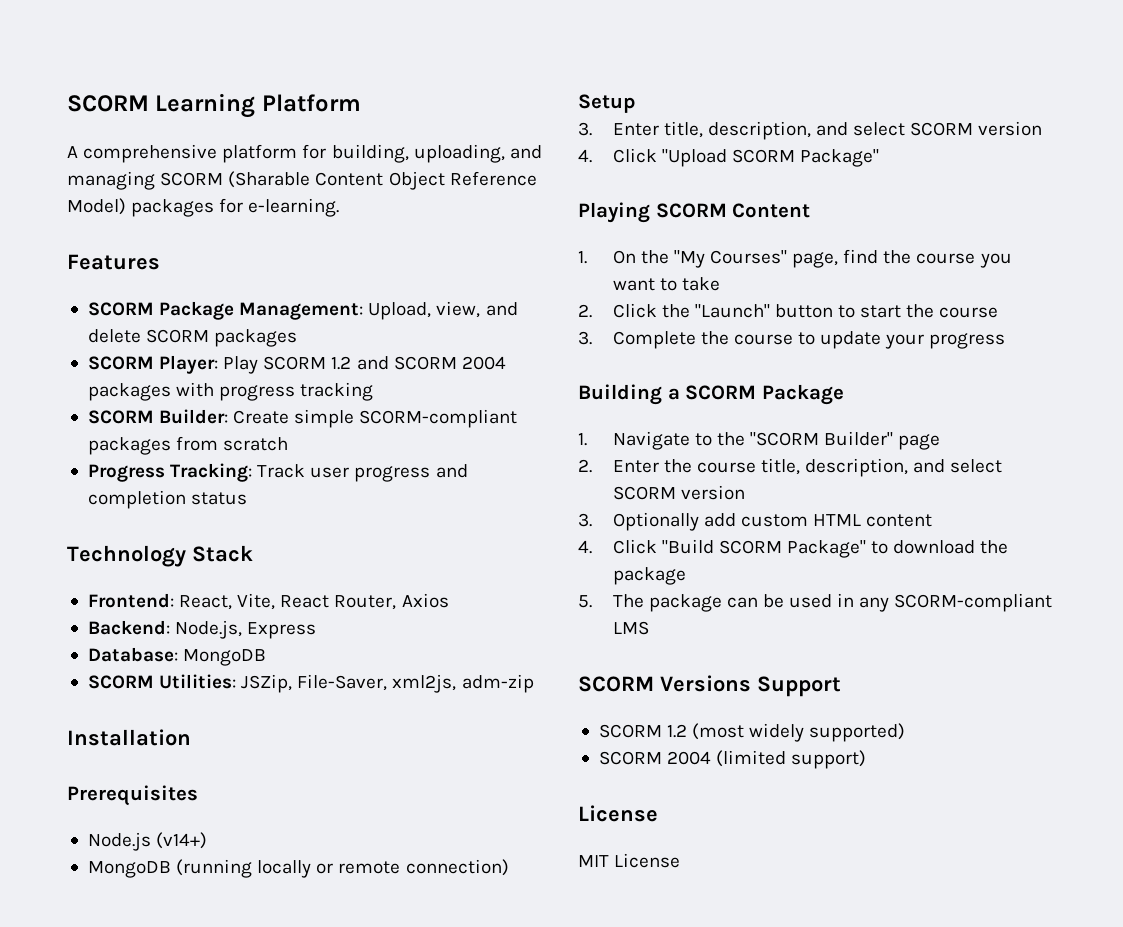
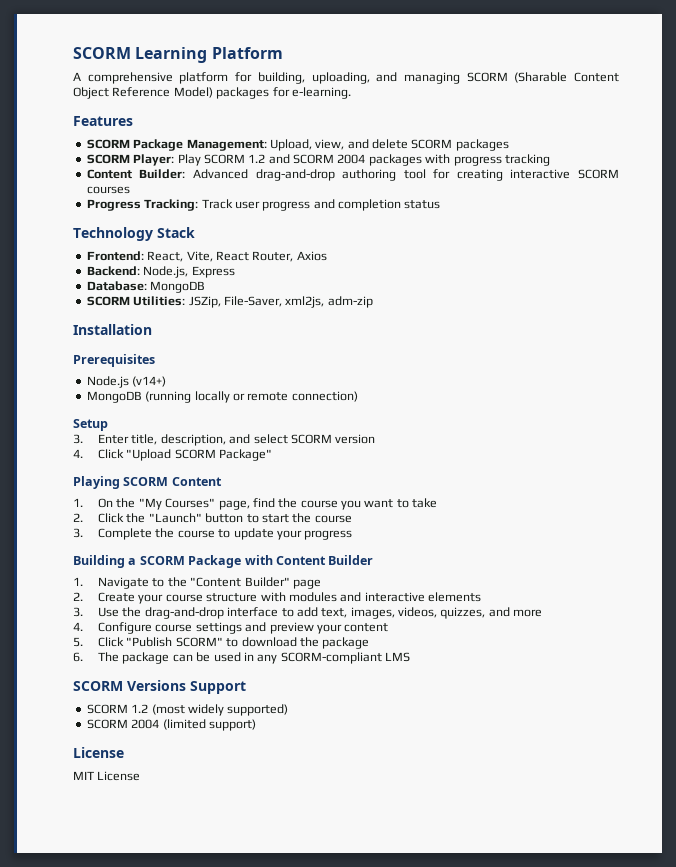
[87,409,518,428] [87,436,289,455] SCORM Builder: Create simple SCORM-compliant packages from scratch -> [86,169,619,181] [86,186,130,194] Content Builder: Advanced drag-and-drop authoring tool for creating interactive SCORM courses
(844, 394) none -> [244,555,374,565] with Content Builder
[749,432,819,446] "SCORM -> [190,577,242,587] "Content
[612,458,1003,477] [612,485,745,500] [578,512,933,531] [578,539,866,558] Enter the course title, description, and select SCORM version // 3. Optionally add custom HTML content // 4. Click "Build SCORM Package" -> [97,592,481,604] [73,607,543,619] [73,622,389,634] [73,637,223,647] Create your course structure with modules and interactive elements // 3. Use the drag-and-drop interface to add text, images, videos, quizzes, and more // 4. Configure course settings and preview your content // 5. Click "Publish SCORM"
[578,595,592,608] 5. -> [73,652,83,662] 6.

